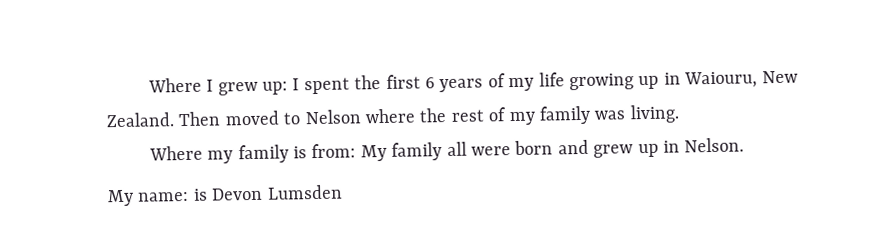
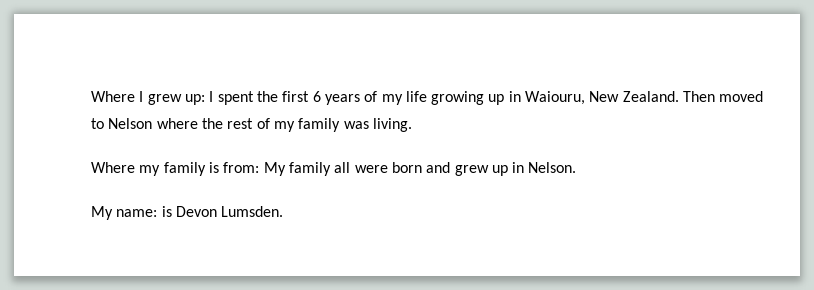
[266,184,343,200] Lumsden -> [221,206,284,217] Lumsden.

